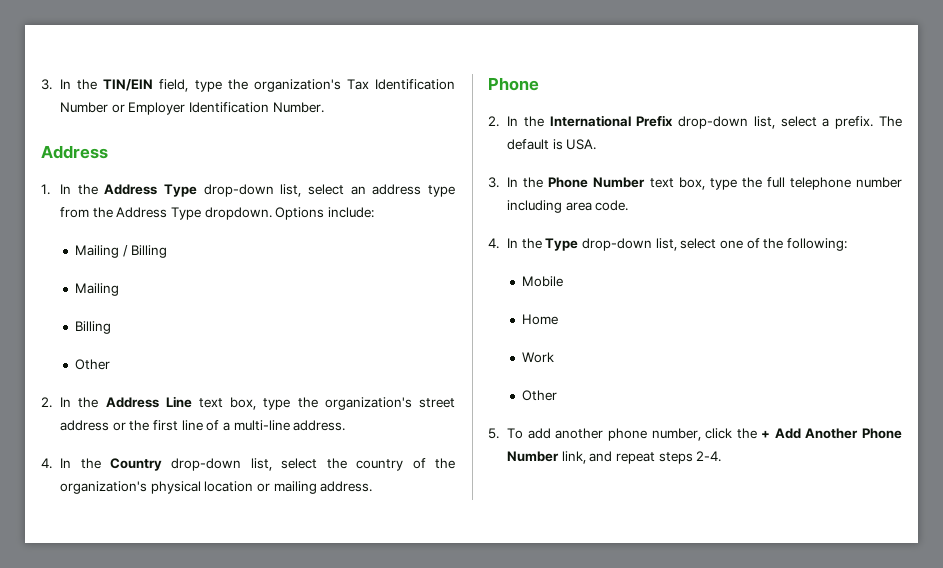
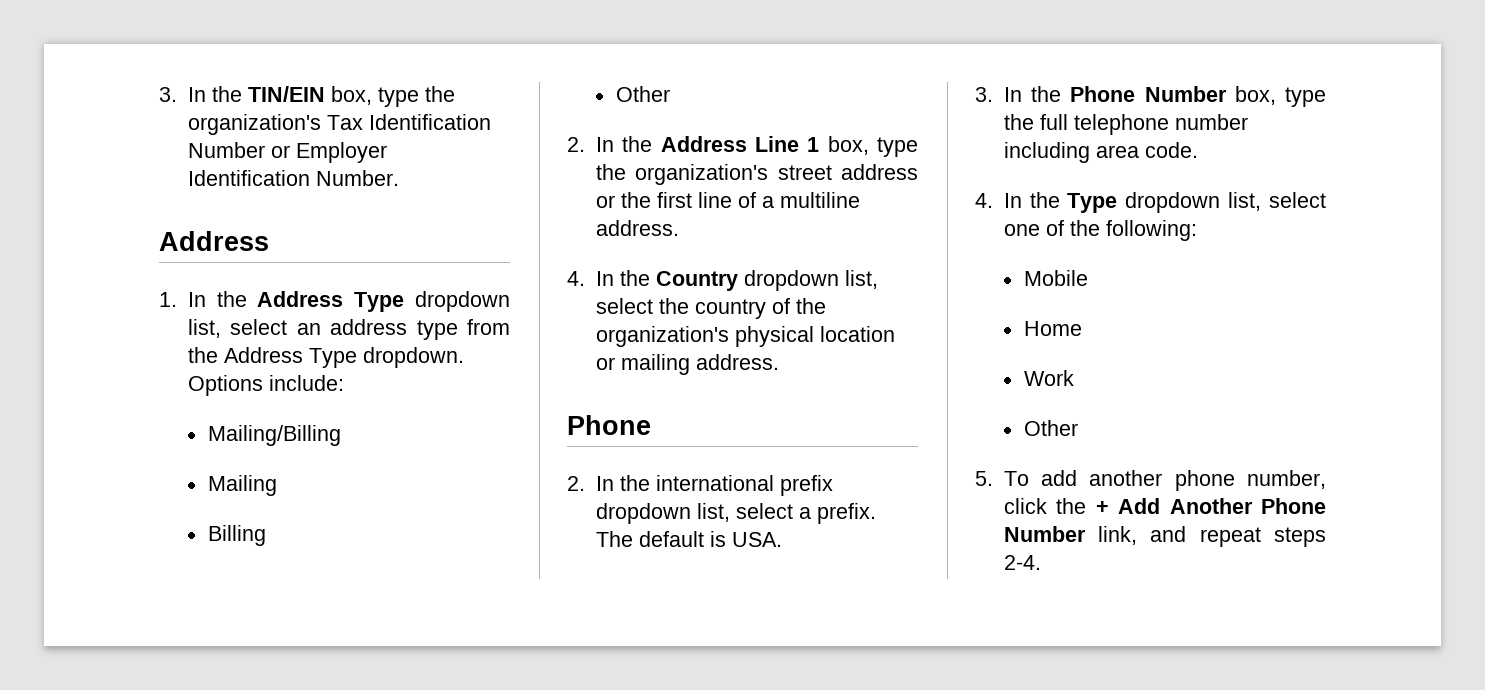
[159,79,189,92] field, -> [330,86,372,105] box,
[203,184,274,197] drop-down -> [415,291,510,312] dropdown
[75,245,168,258] Mailing / Billing -> [207,425,341,446] Mailing/Billing
[198,398,223,408] text -> [807,137,820,152] 1
[233,420,290,431] multi-line -> [779,192,860,208] multiline
[171,458,242,471] drop-down -> [743,270,839,291] dropdown
[549,115,749,129] International Prefix drop-down -> [655,475,833,496] [595,503,691,524] international prefix dropdown
[649,178,674,188] text -> (1227, 94) none
[582,238,653,251] drop-down -> [1125,192,1221,213] dropdown

